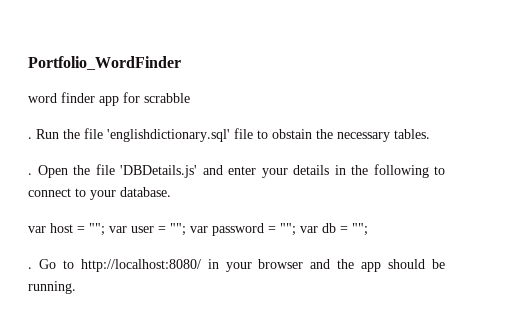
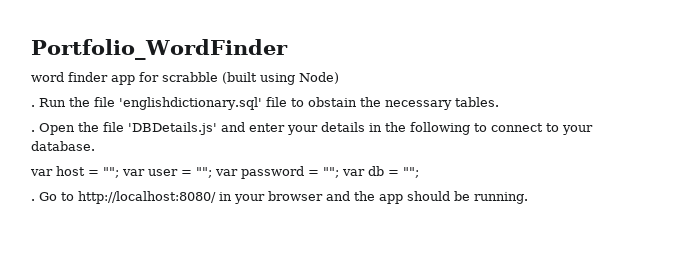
(190, 98) none -> [222,72,339,85] (built using Node)

